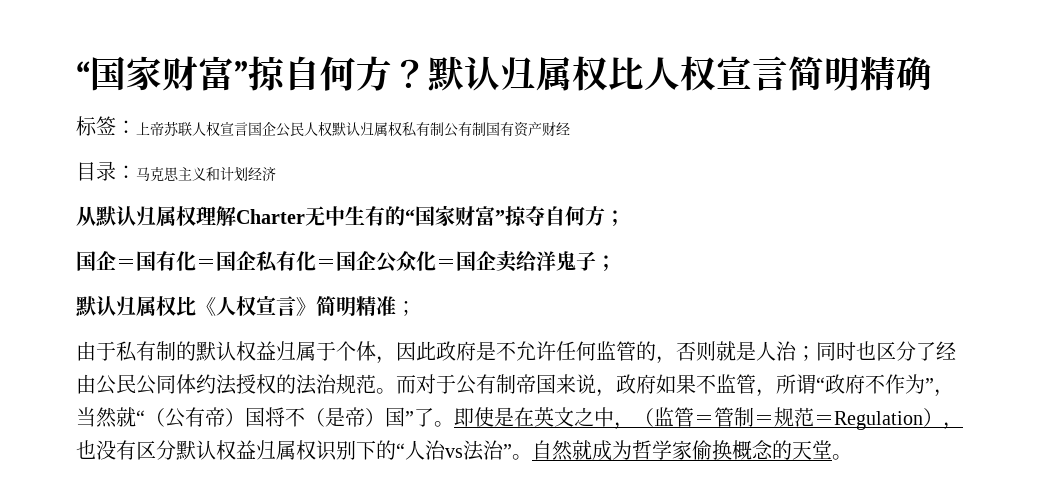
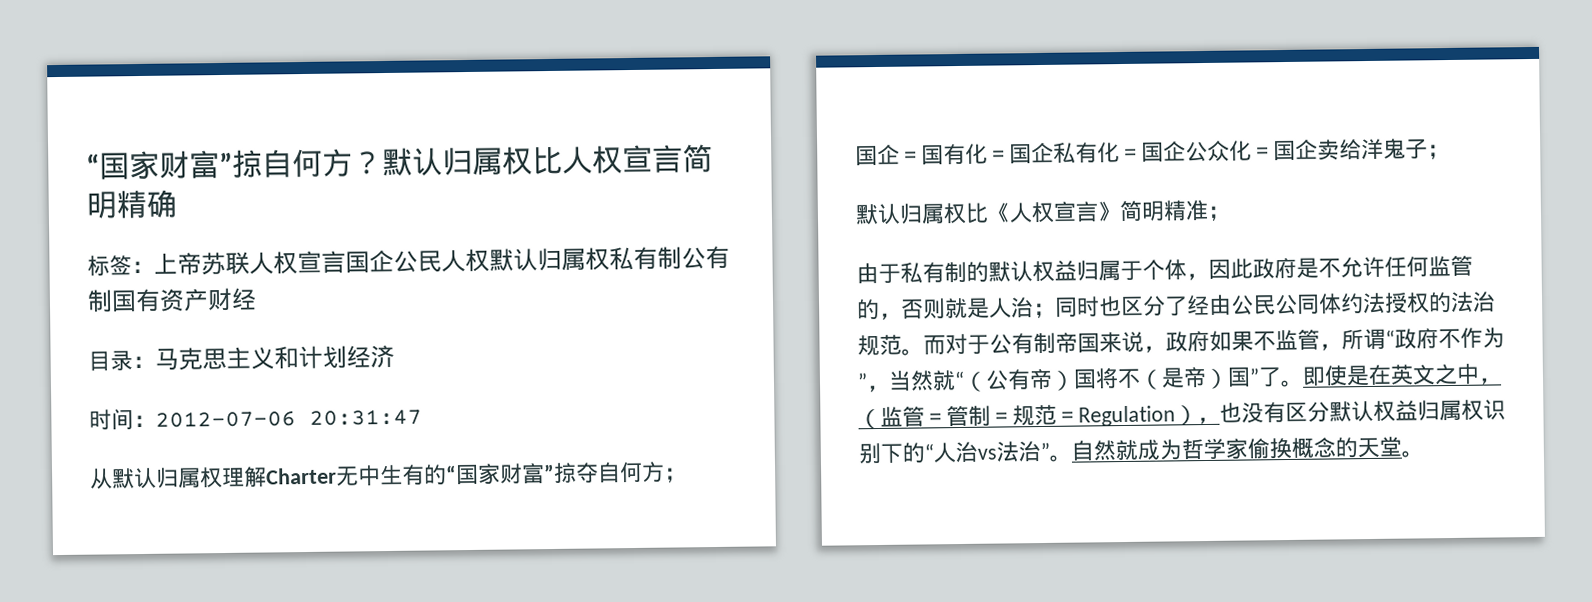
(276, 173) none -> [89,408,422,431] // 时间：2012-07-06 20:31:47

